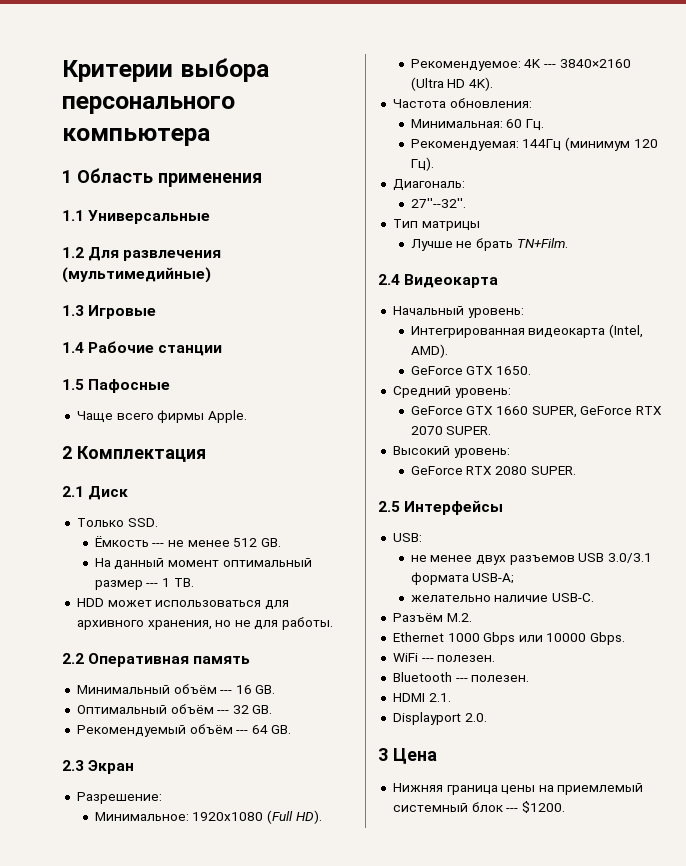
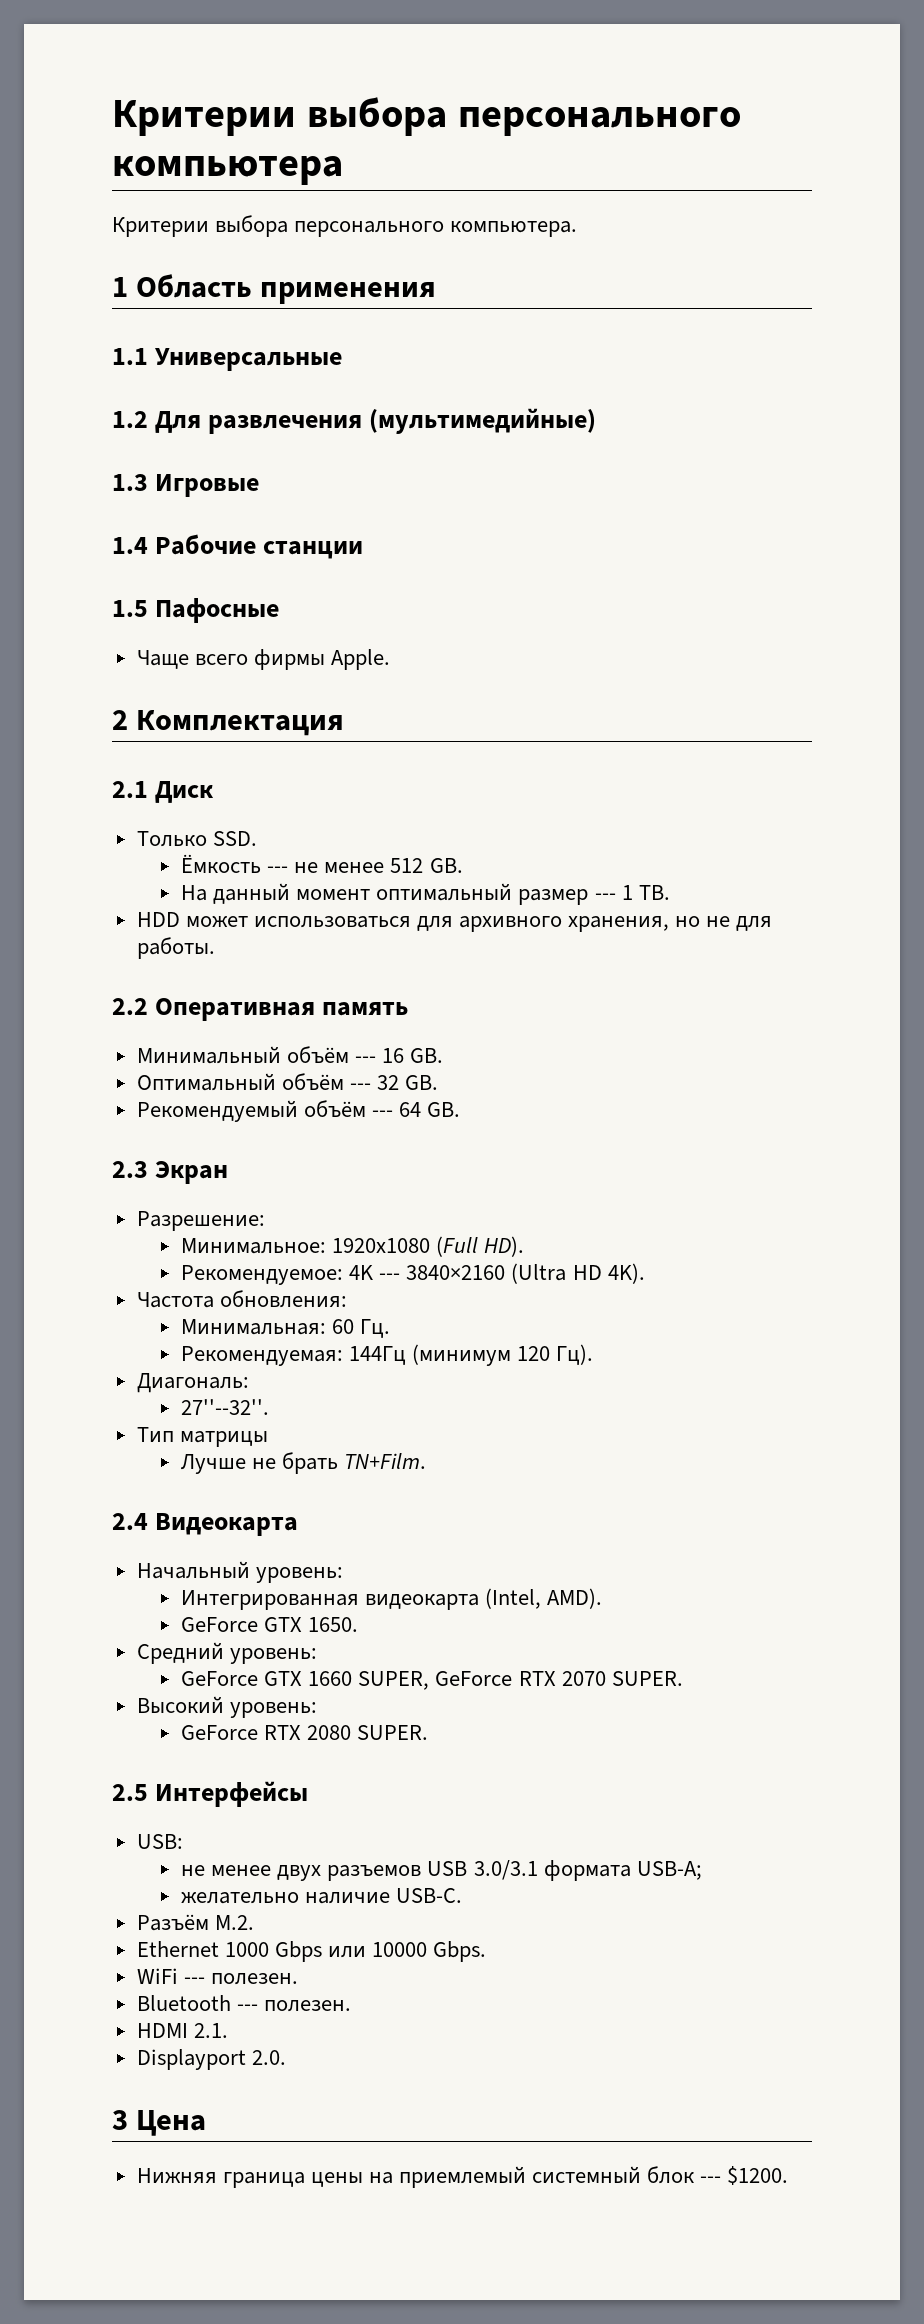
(210, 137) none -> [112,215,578,237] // Критерии выбора персонального компьютера.

